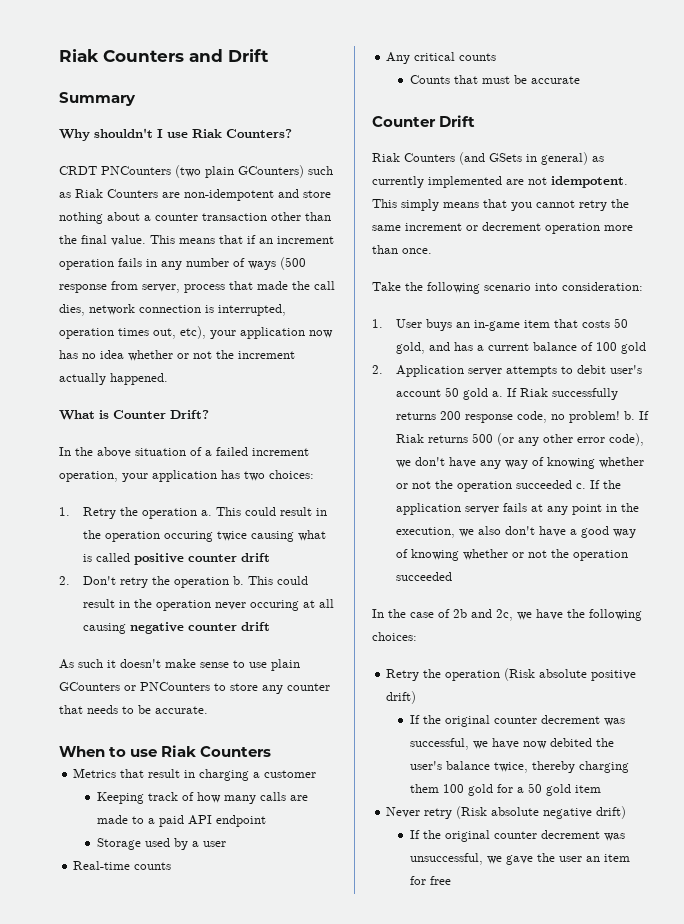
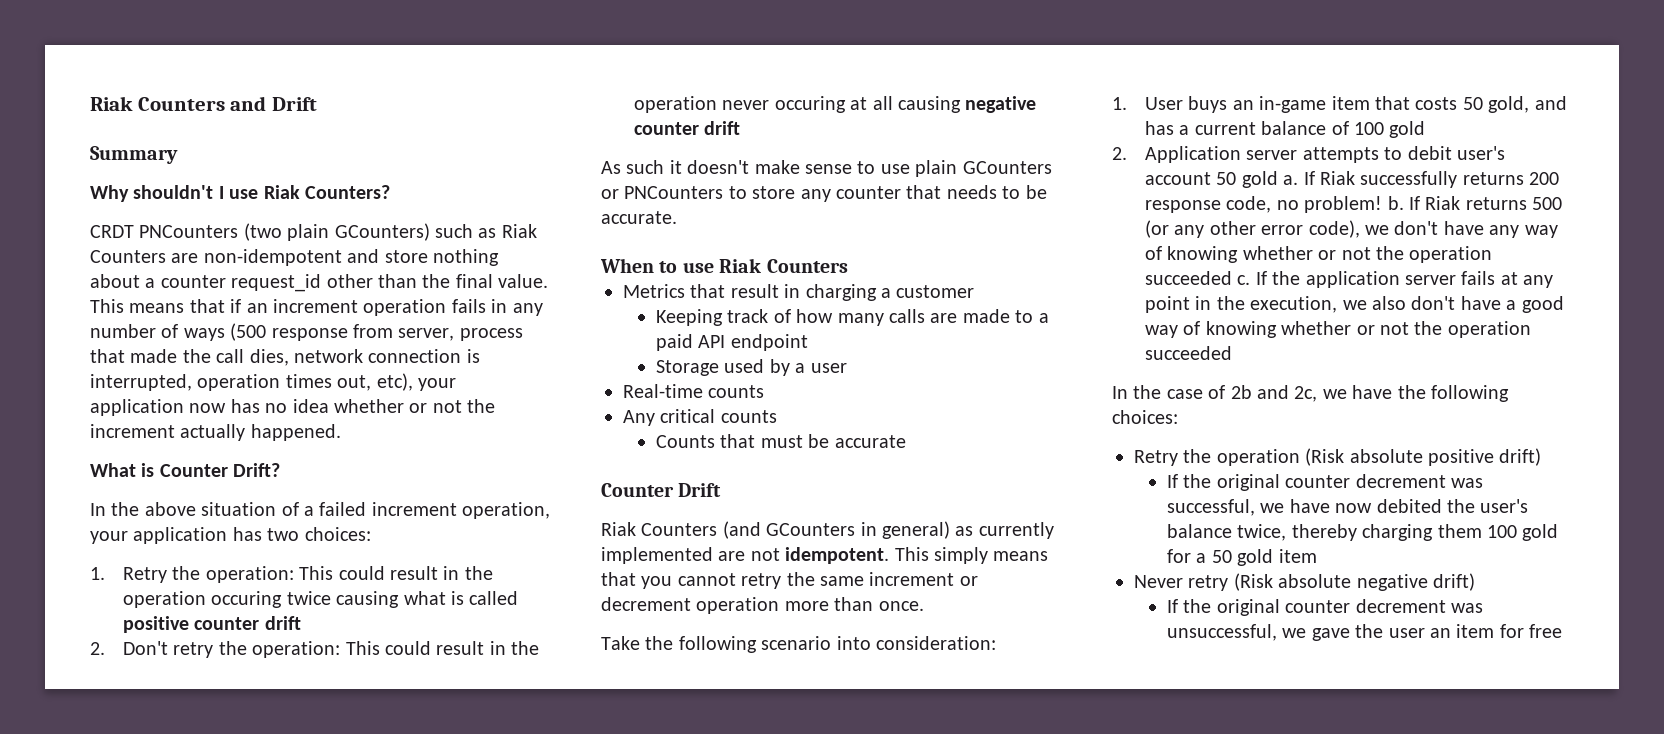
[202,213,267,221] transaction -> [231,274,322,292] request_id
[141,508,212,519] operation a. -> [205,566,294,583] operation:
[173,576,244,588] operation b. -> [252,641,341,658] operation:
[489,153,522,162] GSets -> [766,523,856,536] GCounters

